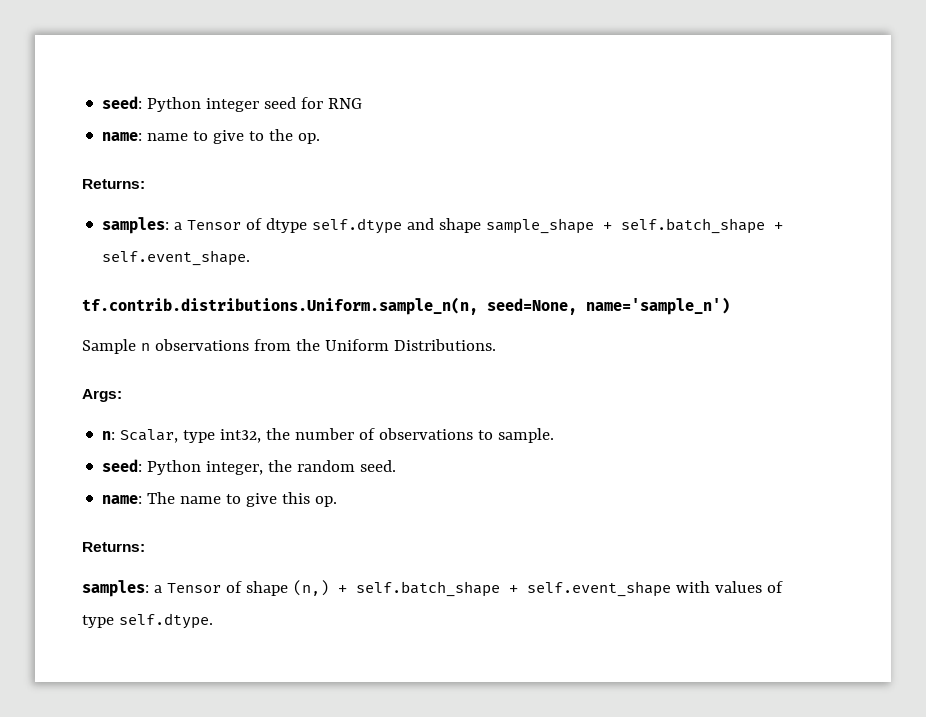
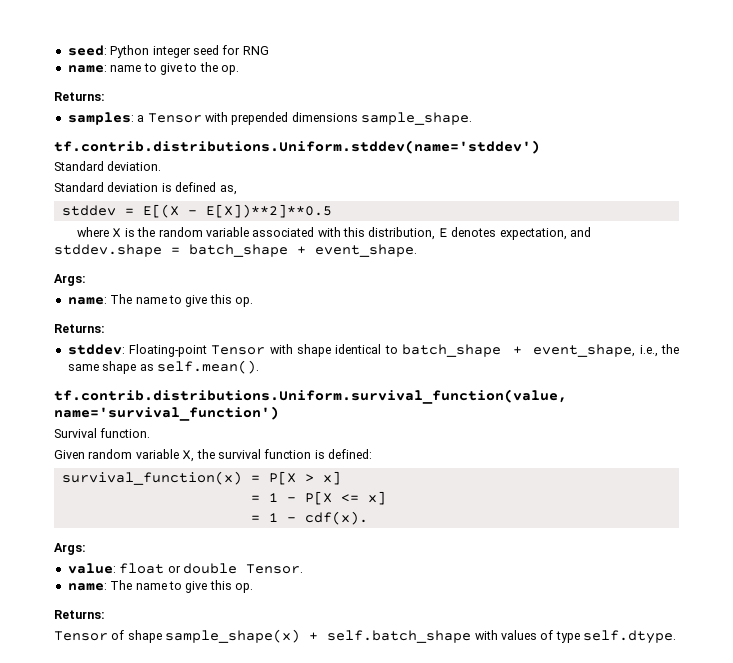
[246,218,784,234] [102,250,251,266] [82,297,730,315] [82,339,496,354] [82,389,122,402] [102,428,555,443] [102,459,397,475] [102,492,338,507] [82,542,145,552] [82,580,162,597] of dtype self.dtype and shape sample_shape + self.batch_shape + self.event_shape. // tf.contrib.distributions.Uniform.sample_n(n, seed=None, name='sample_n') // Sample n observations from the Uniform Distributions. // Args: // n: Scalar, type int32, the number of observations to sample. // seed: Python integer, the random seed. // name: The name to give this op. // Returns: // samples: a -> [204,112,472,125] [54,140,540,154] [54,161,162,171] [54,182,237,195] [61,204,332,218] [77,227,591,240] [54,244,417,257] [54,274,86,286] [67,294,253,307] [54,324,105,333] [67,344,679,357] [67,360,259,374] [54,389,567,404] [54,406,279,421] [54,428,151,438] [54,449,372,462] [61,471,341,485] [250,491,386,505] [250,511,368,525] [54,543,86,555] [67,563,303,574] [67,580,253,593] [54,610,105,619] with prepended dimensions sample_shape. // tf.contrib.distributions.Uniform.stddev(name='stddev') // Standard deviation. // Standard deviation is defined as, // stddev = E[(X - E[X])**2]**0.5 // where X is the random variable associated with this distribution, E denotes expectation, and stddev.shape = batch_shape + event_shape. // Args: // name: The name to give this op. // Returns: // stddev: Floating-point Tensor with shape identical to batch_shape + event_shape, i.e., the same shape as self.mean(). // tf.contrib.distributions.Uniform.survival_function(value, name='survival_function') // Survival function. // Given random variable X, the survival function is defined: // survival_function(x) = P[X > x] // = 1 - P[X <= x] // = 1 - cdf(x). // Args: // value: float or double Tensor. // name: The name to give this op. // Returns: //
[292,580,671,597] (n,) + self.batch_shape + self.event_shape -> [165,629,472,643] sample_shape(x) + self.batch_shape

